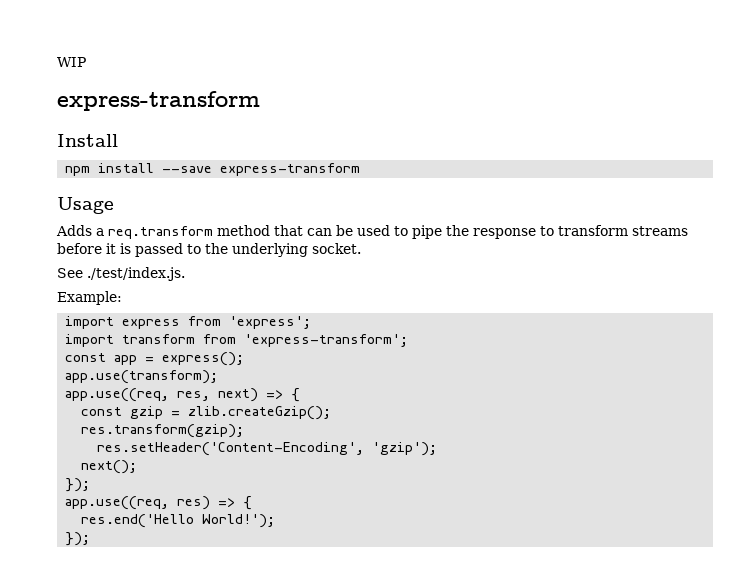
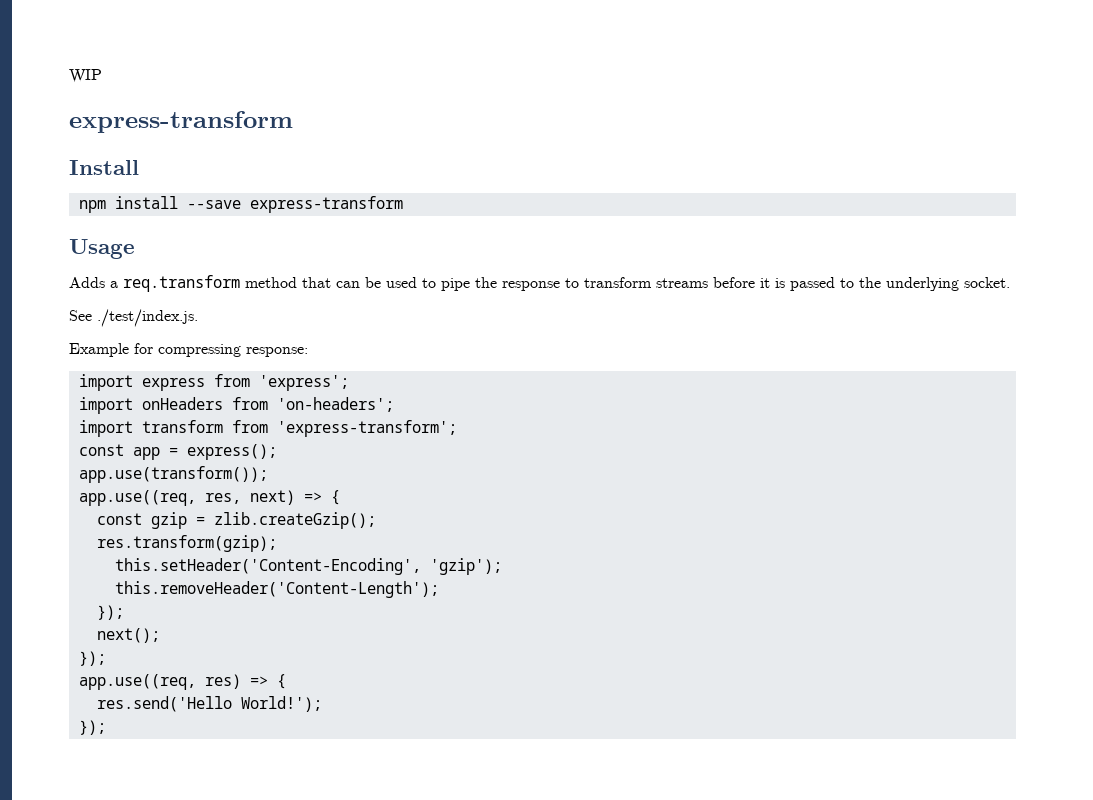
[57,291,122,305] Example: -> [69,343,308,357] Example for compressing response:
(312, 322) none -> [78,397,394,414] // import onHeaders from 'on-headers';
[65,370,219,384] app.use(transform); -> [78,466,268,483] app.use(transform());
[97,442,365,456] res.setHeader('Content-Encoding', -> [114,558,421,575] this.setHeader('Content-Encoding',
(438, 449) none -> [114,581,439,598] [96,605,124,620] // this.removeHeader('Content-Length'); // });
[81,514,195,528] res.end('Hello -> [96,696,232,712] res.send('Hello

